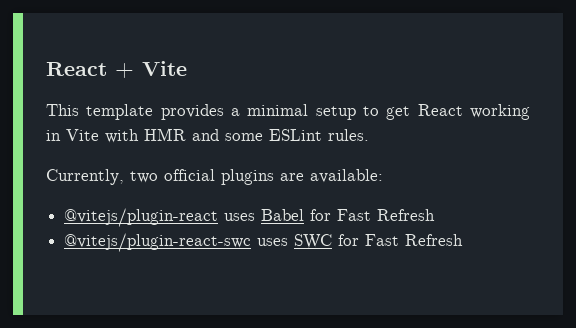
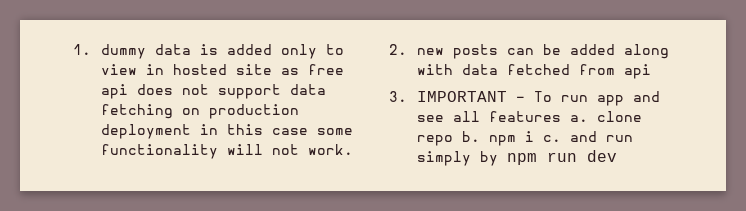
[46,61,187,78] [46,104,530,120] [46,128,369,143] [46,169,383,185] [64,208,436,227] [64,233,464,252] React + Vite // This template provides a minimal setup to get React working in Vite with HMR and some ESLint rules. // Currently, two official plugins are available: // @vitejs/plugin-react uses Babel for Fast Refresh // @vitejs/plugin-react-swc uses SWC for Fast Refresh -> [73,44,344,59] [100,64,344,75] [100,84,326,99] [100,104,299,119] [100,124,353,139] [100,144,353,159] [389,44,669,59] [416,64,651,79] [389,91,660,106] [416,111,642,122] [416,131,633,146] [416,150,617,166] 1. dummy data is added only to view in hosted site as free api does not support data fetching on production deployment in this case some functionality will not work. // 2. new posts can be added along with data fetched from api // 3. IMPORTANT - To run app and see all features a. clone repo b. npm i c. and run simply by npm run dev

